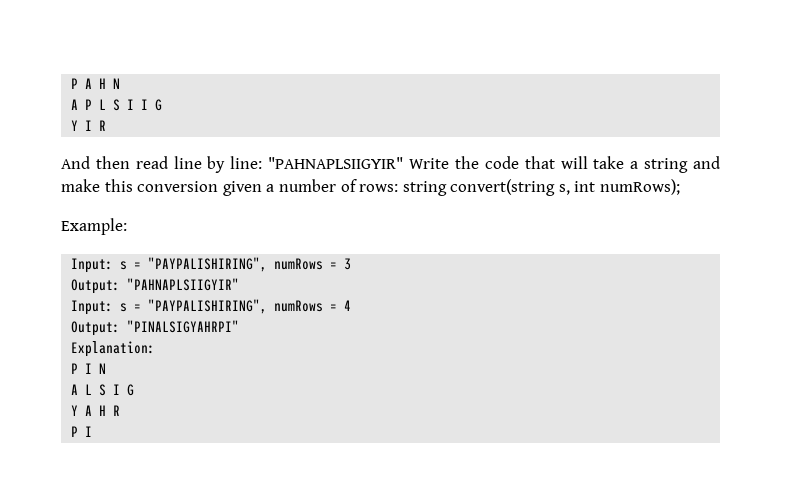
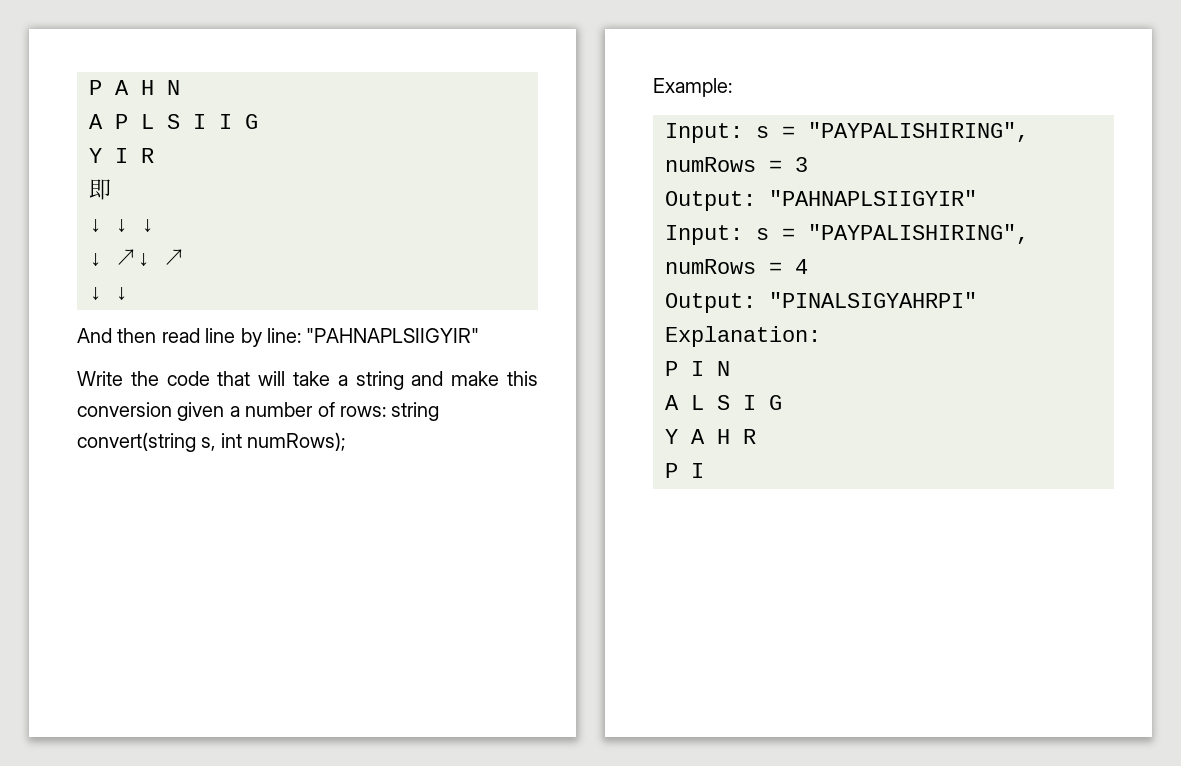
(107, 125) none -> [89,179,111,200] [89,219,154,232] [89,249,185,266] [89,287,128,300] // 即 // ↓ ↓ ↓ // ↓ ↗↓ ↗ // ↓ ↓
(404, 163) none -> (480, 335) //

